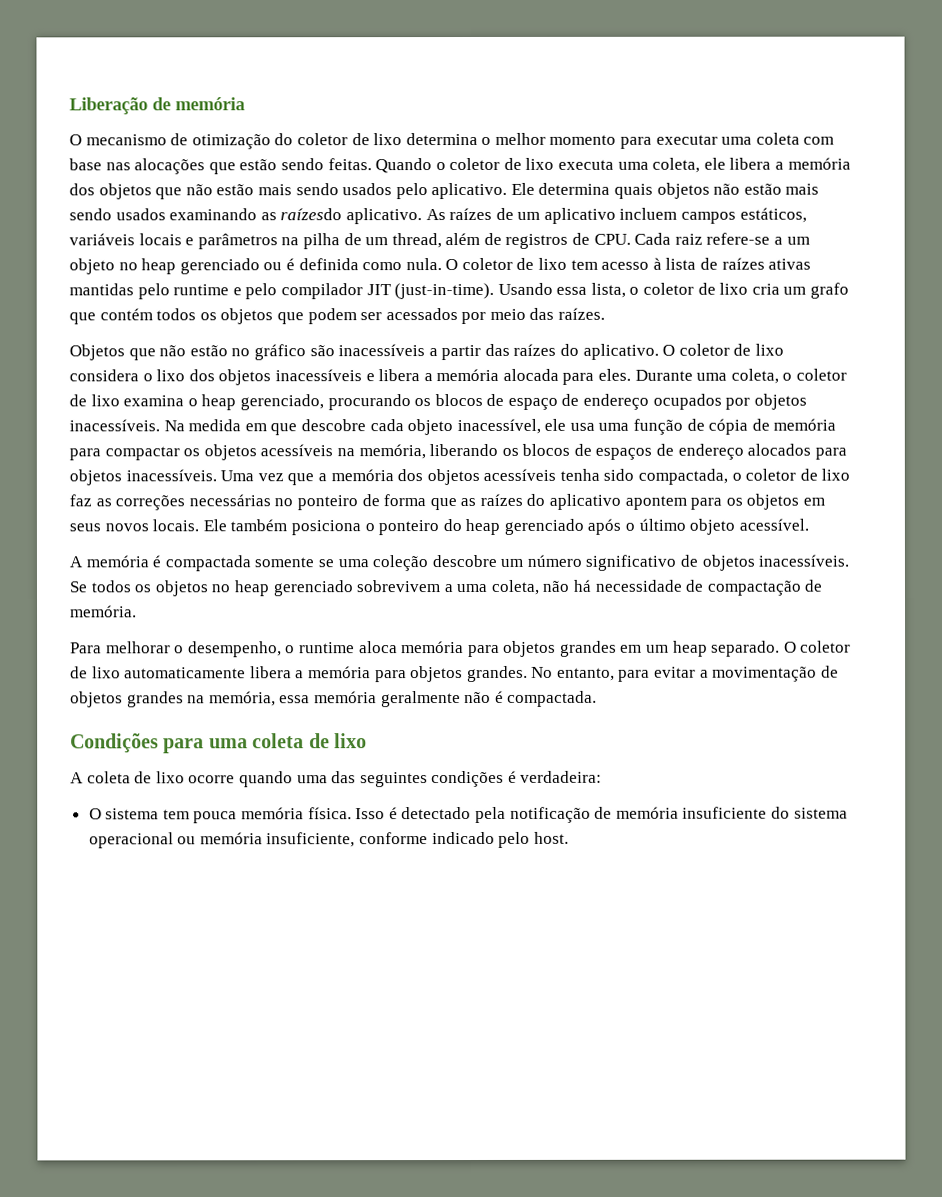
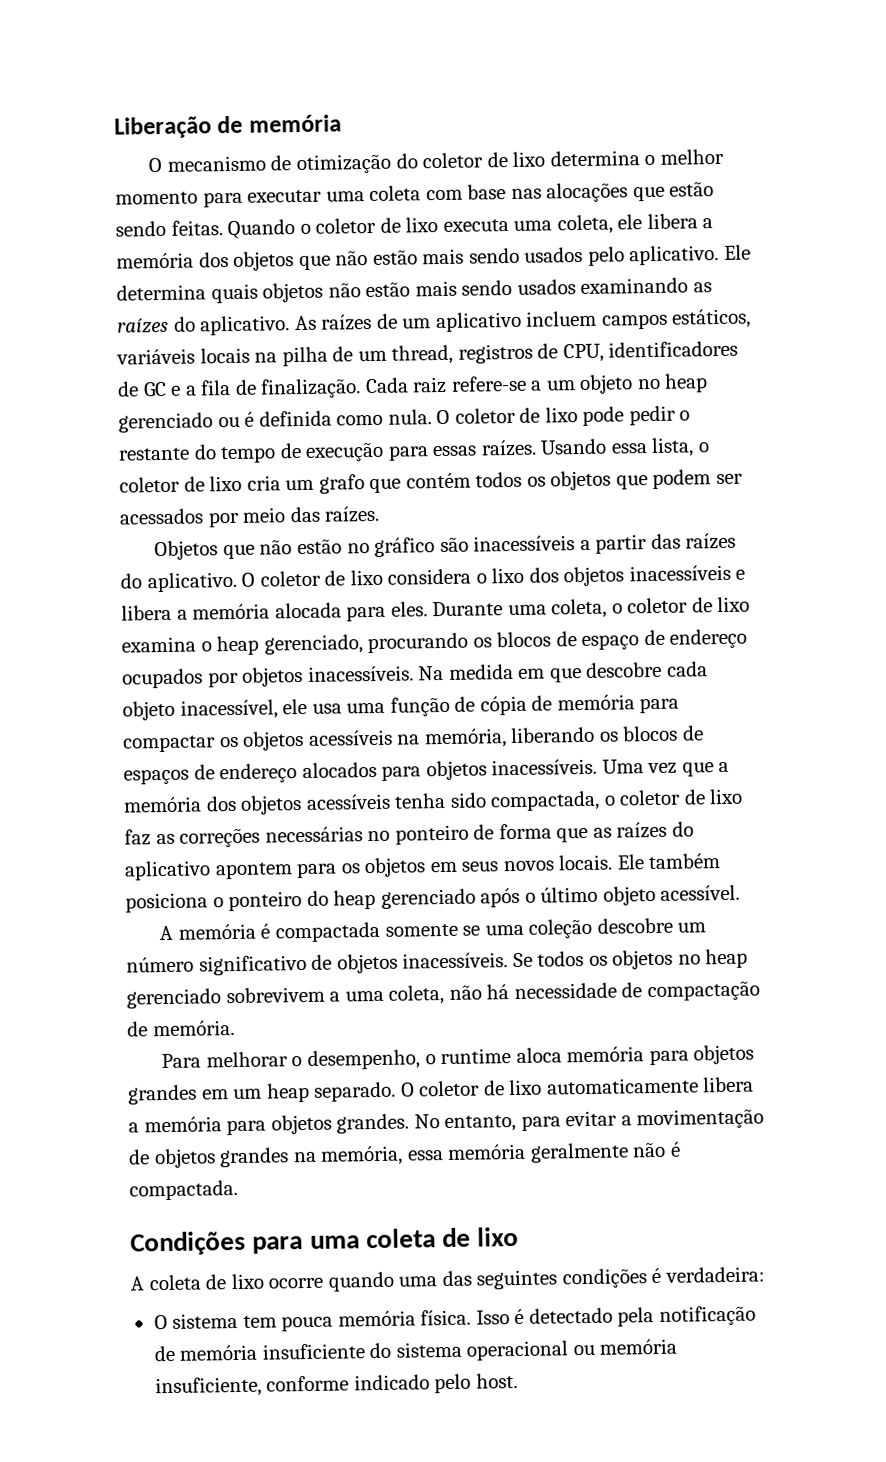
[280,208,343,221] raízesdo -> [117,316,196,334] raízes do
[185,233,278,250] e parâmetros -> (250, 355) none
[445,232,631,249] além de registros de CPU. -> [457,340,739,364] [117,378,362,399] registros de CPU, identificadores de GC e a fila de finalização.
[570,257,812,270] [69,282,495,300] tem acesso à lista de raízes ativas mantidas pelo runtime e pelo compilador JIT (just-in-time). -> [582,405,691,426] [118,439,537,464] pode pedir o restante do tempo de execução para essas raízes.

